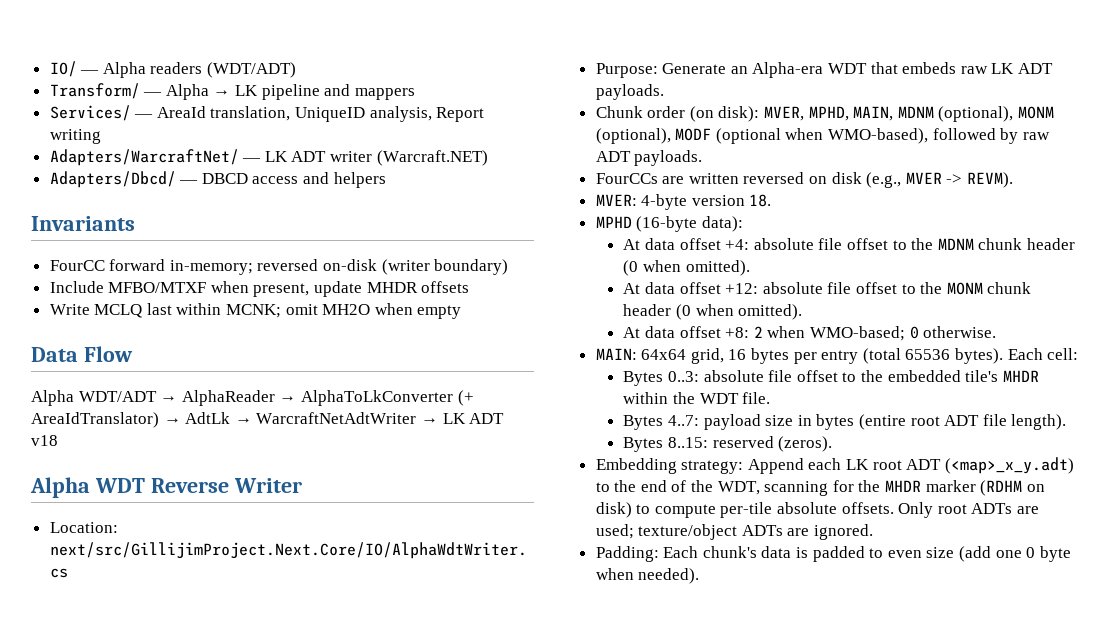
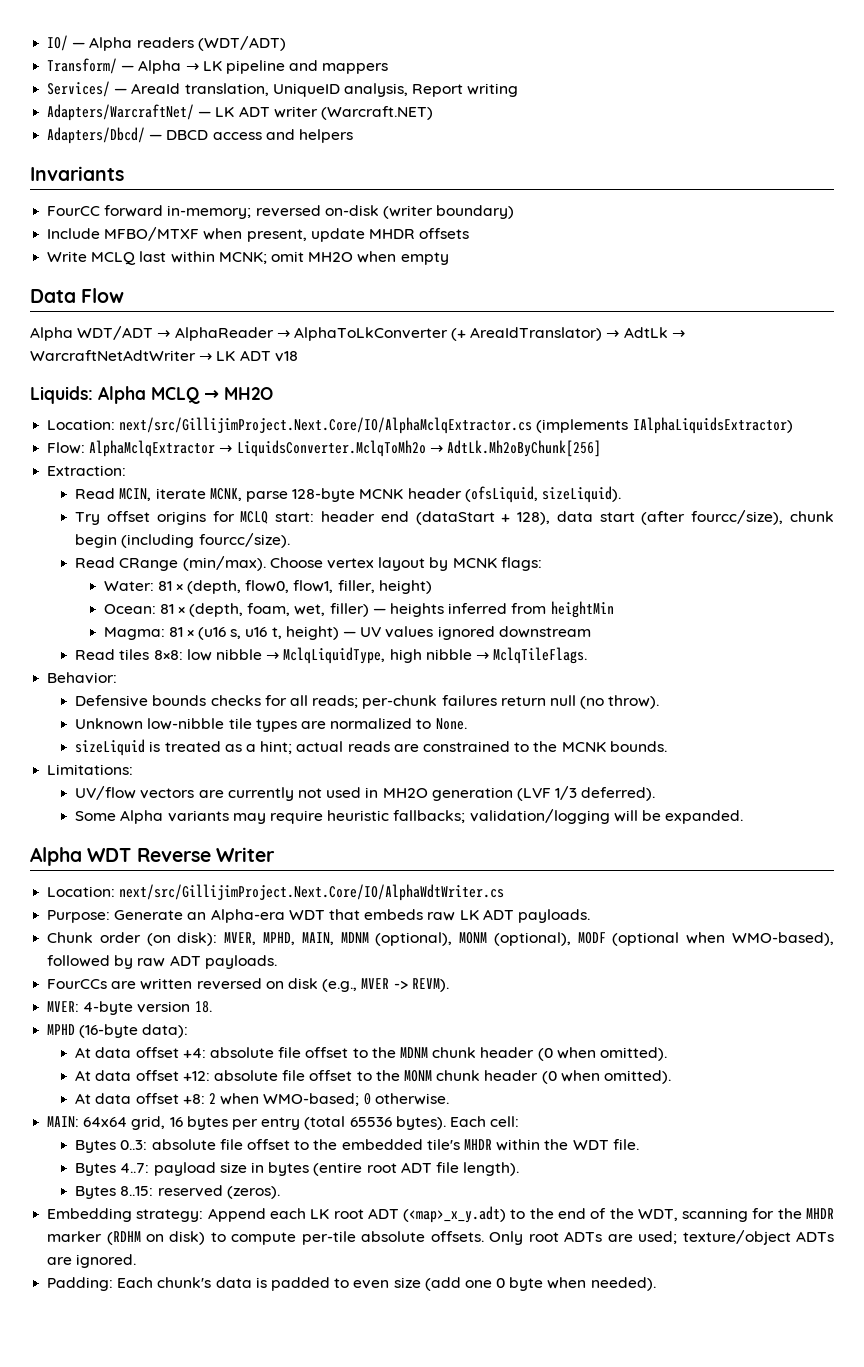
(58, 440) none -> [30,386,273,404] [47,417,793,434] [47,440,601,457] [47,465,127,476] [75,486,621,503] [75,510,834,525] [75,533,290,548] [75,556,542,571] [103,580,432,594] [103,601,614,618] [103,626,591,640] [75,647,588,664] [47,672,118,684] [75,695,660,709] [75,718,467,732] [75,739,667,756] [47,764,134,775] [75,786,656,801] [75,809,744,824] // Liquids: Alpha MCLQ → MH2O // Location: next/src/GillijimProject.Next.Core/IO/AlphaMclqExtractor.cs (implements IAlphaLiquidsExtractor) // Flow: AlphaMclqExtractor → LiquidsConverter.MclqToMh2o → AdtLk.Mh2oByChunk[256] // Extraction: // Read MCIN, iterate MCNK, parse 128-byte MCNK header (ofsLiquid, sizeLiquid). // Try offset origins for MCLQ start: header end (dataStart + 128), data start (after fourcc/size), chunk begin (including fourcc/size). // Read CRange (min/max). Choose vertex layout by MCNK flags: // Water: 81 × (depth, flow0, flow1, filler, height) // Ocean: 81 × (depth, foam, wet, filler) — heights inferred from heightMin // Magma: 81 × (u16 s, u16 t, height) — UV values ignored downstream // Read tiles 8×8: low nibble → MclqLiquidType, high nibble → MclqTileFlags. // Behavior: // Defensive bounds checks for all reads; per-chunk failures return null (no throw). // Unknown low-nibble tile types are normalized to None. // sizeLiquid is treated as a hint; actual reads are constrained to the MCNK bounds. // Limitations: // UV/flow vectors are currently not used in MH2O generation (LVF 1/3 deferred). // Some Alpha variants may require heuristic fallbacks; validation/logging will be expanded.

